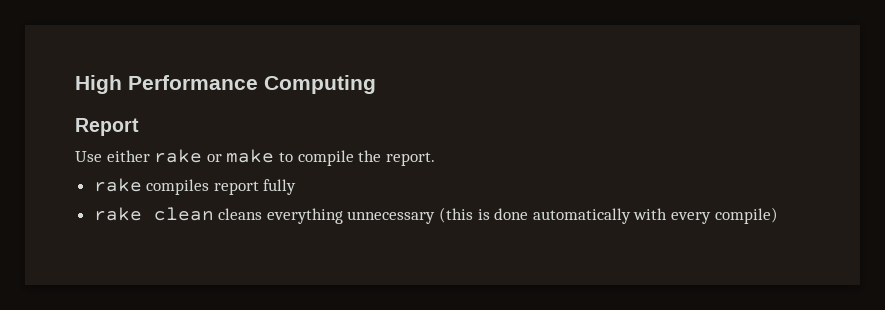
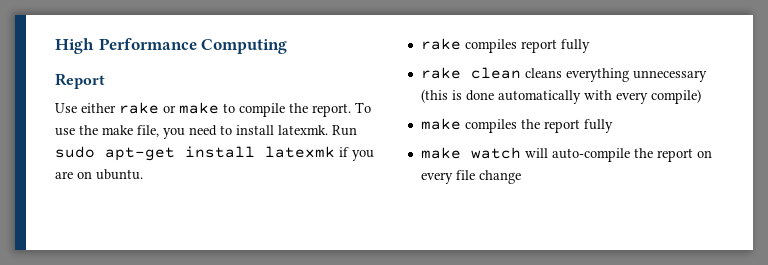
(435, 159) none -> [355,102,371,113] [55,125,357,139] [55,146,374,161] [55,169,143,180] To use the make file, you need to install latexmk. Run sudo apt-get install latexmk if you are on ubuntu.
(778, 215) none -> [420,118,613,133] [420,147,712,162] [420,170,521,184] // make compiles the report fully // make watch will auto-compile the report on every file change

